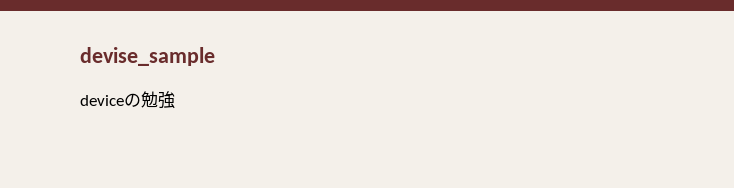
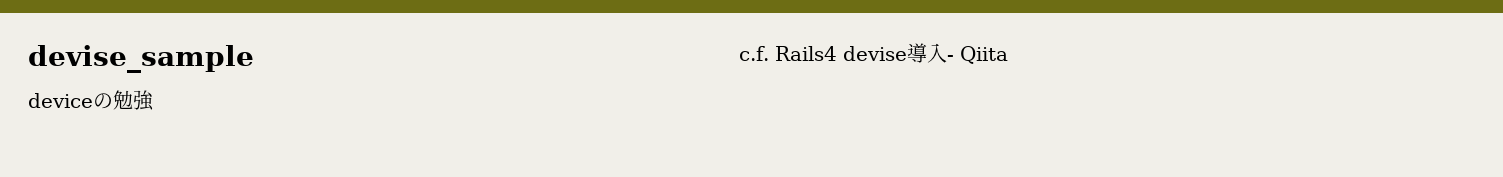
(175, 100) none -> [739,43,1008,64] // c.f. Rails4 devise導入- Qiita

